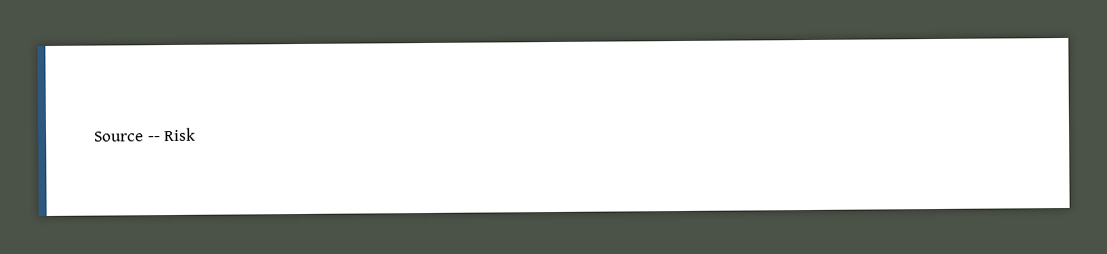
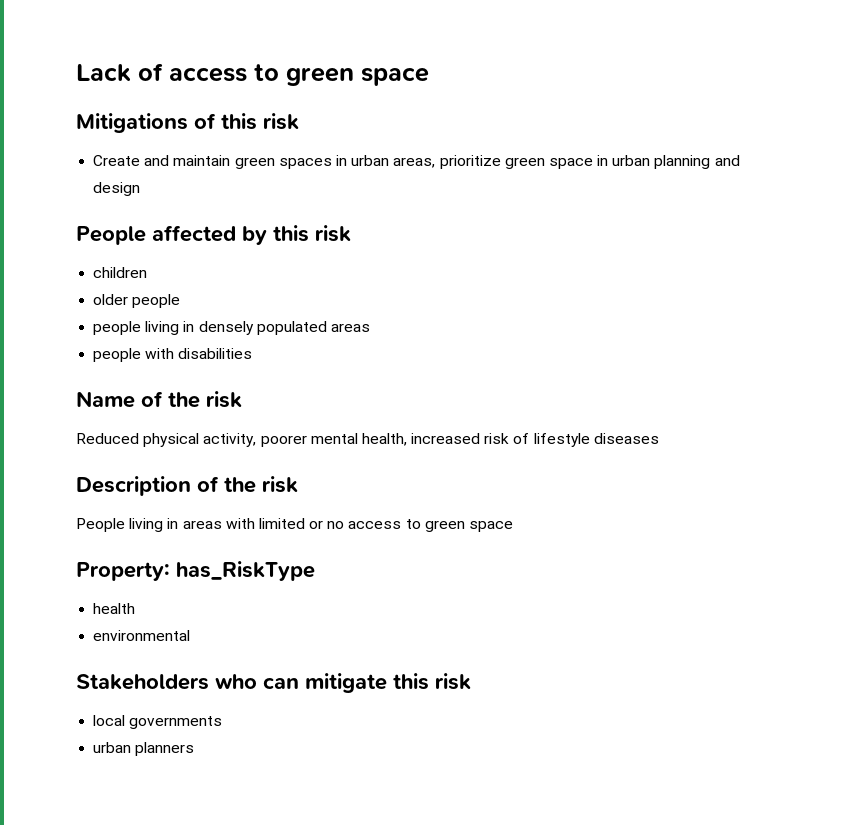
[94,127,197,142] Source -- Risk -> [76,63,429,86] [76,113,299,133] [93,155,740,169] [93,182,141,196] [76,225,351,245] [93,267,148,278] [93,294,181,308] [93,321,370,335] [93,348,253,362] [76,391,242,408] [76,433,659,447] [76,476,298,496] [76,518,514,532] [76,561,315,581] [93,603,136,614] [93,630,191,641] [76,673,471,693] [93,715,223,729] [93,742,195,756] Lack of access to green space // Mitigations of this risk // Create and maintain green spaces in urban areas, prioritize green space in urban planning and design // People affected by this risk // children // older people // people living in densely populated areas // people with disabilities // Name of the risk // Reduced physical activity, poorer mental health, increased risk of lifestyle diseases // Description of the risk // People living in areas with limited or no access to green space // Property: has_RiskType // health // environmental // Stakeholders who can mitigate this risk // local governments // urban planners

